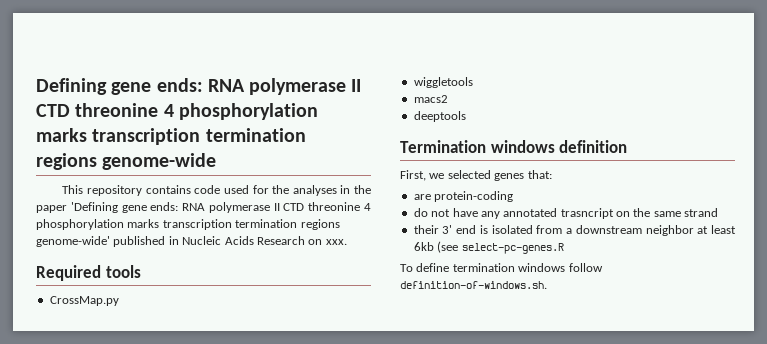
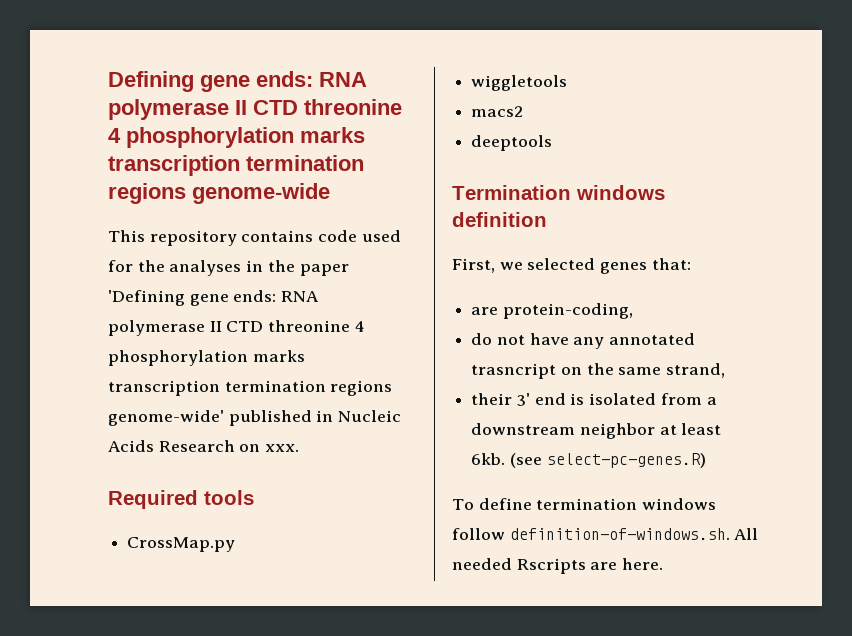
[434,191,514,202] protein-coding -> [502,303,633,319] protein-coding,
[684,208,719,217] strand -> [666,363,726,378] strand,
[413,241,564,254] 6kb (see select-pc-genes.R -> [471,453,706,468] 6kb. (see select-pc-genes.R)
(547, 285) none -> [734,528,759,540] [452,558,664,574] All needed Rscripts are here.

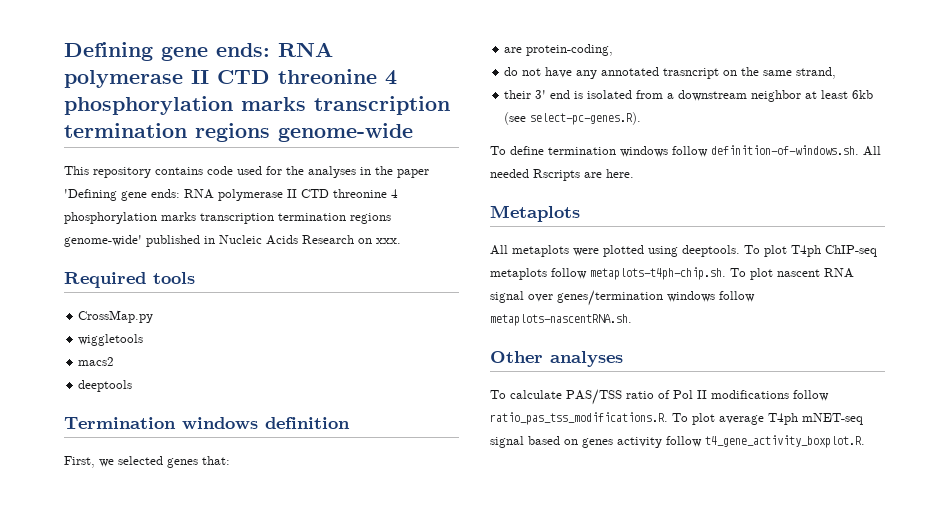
[471,453,706,468] 6kb. (see select-pc-genes.R) -> [852,90,874,99] [504,112,642,125] 6kb (see select-pc-genes.R).
(664, 564) none -> [490,205,580,222] [490,245,877,257] [490,267,854,280] [490,290,755,306] [490,314,632,326] [490,351,623,367] [490,389,829,405] [490,412,863,425] [490,435,865,448] // Metaplots // All metaplots were plotted using deeptools. To plot T4ph ChIP-seq metaplots follow metaplots-t4ph-chip.sh. To plot nascent RNA signal over genes/termination windows follow metaplots-nascentRNA.sh. // Other analyses // To calculate PAS/TSS ratio of Pol II modifications follow ratio_pas_tss_modifications.R. To plot average T4ph mNET-seq signal based on genes activity follow t4_gene_activity_boxplot.R.

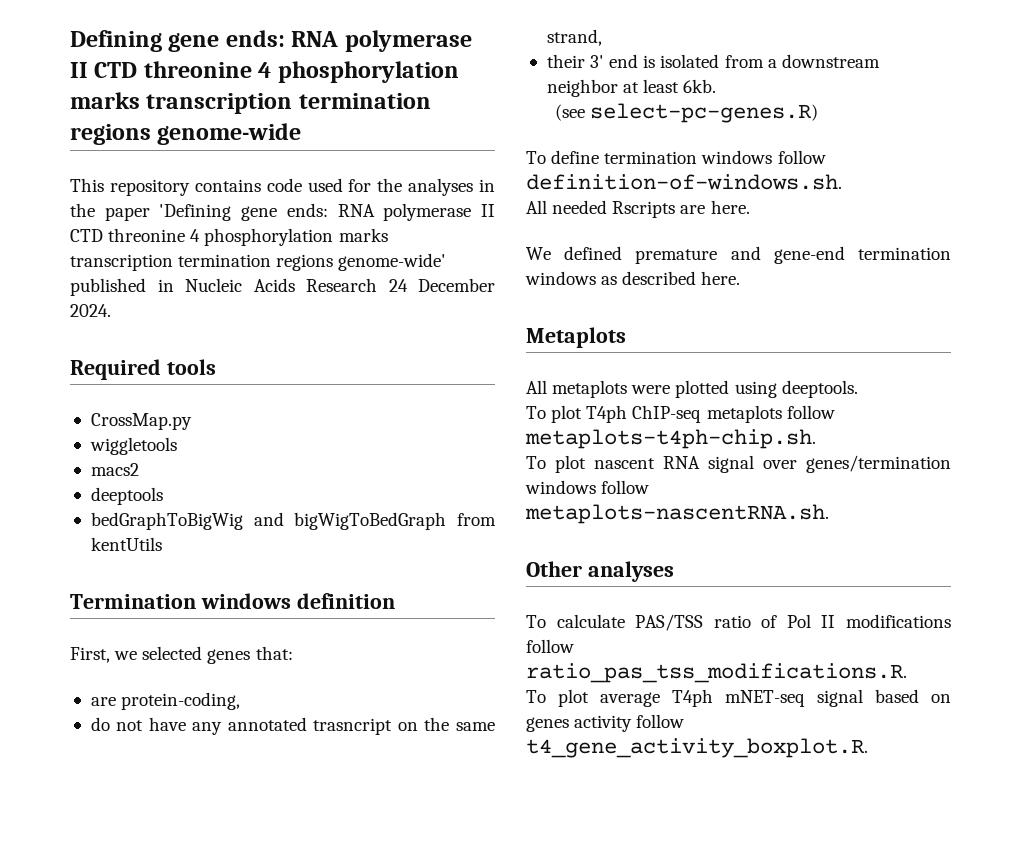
[358,238,401,244] on xxx. -> [388,278,495,292] [70,304,111,317] 24 December 2024.
(133, 386) none -> [90,512,497,530] [90,537,162,551] // bedGraphToBigWig and bigWigToBedGraph from kentUtils
[852,90,874,99] [504,112,642,125] 6kb (see select-pc-genes.R). -> [683,79,717,93] [554,103,818,123] 6kb. // (see select-pc-genes.R)
(859, 150) none -> (842, 182) //
(634, 173) none -> [526,246,951,264] [525,271,741,285] // We defined premature and gene-end termination windows as described here.
(740, 251) none -> (858, 389) //
(726, 273) none -> (816, 439) //
(668, 418) none -> (907, 673) //

